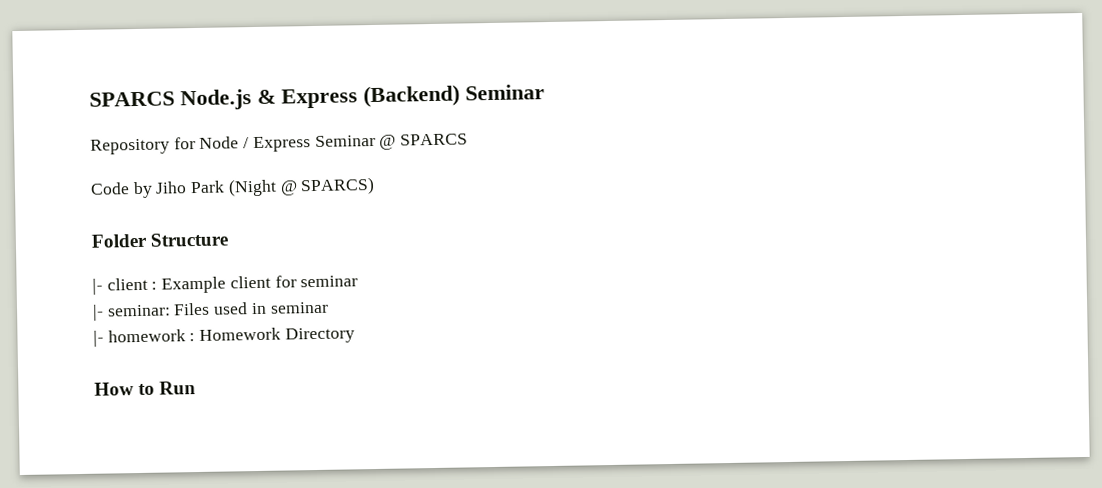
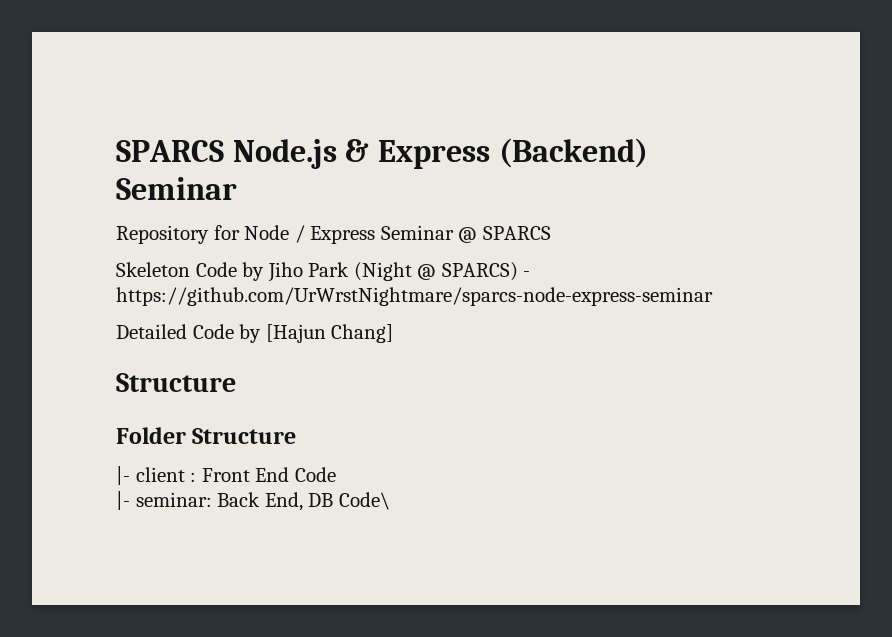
(469, 139) none -> [116,262,190,277] Skeleton
(376, 186) none -> [523,271,531,277] [116,287,713,306] [116,324,394,343] [116,373,236,392] - https://github.com/UrWrstNightmare/sparcs-node-express-seminar // Detailed Code by [Hajun Chang] // Structure
[161,275,359,294] [92,301,329,321] [93,327,355,347] [94,381,197,396] Example client for seminar // |- seminar: Files used in seminar // |- homework : Homework Directory // How to Run -> [201,467,336,482] [116,491,390,511] Front End Code // |- seminar: Back End, DB Code\

